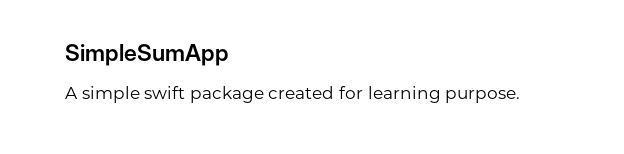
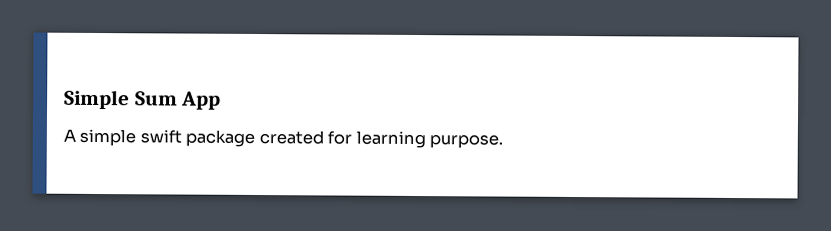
[65,44,229,66] SimpleSumApp -> [64,89,222,110] Simple Sum App

